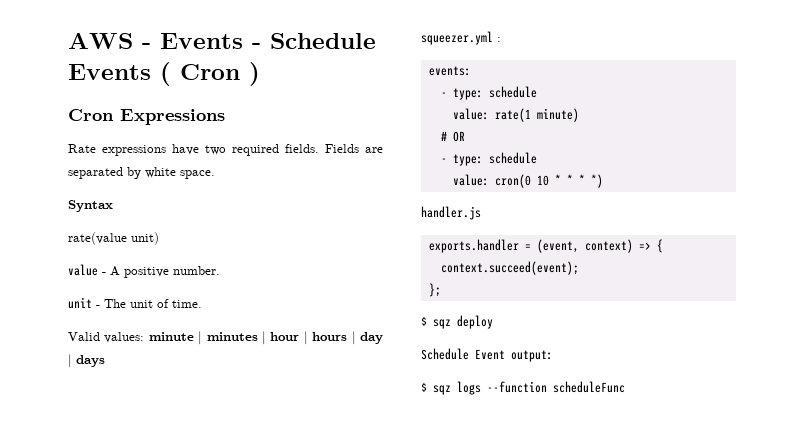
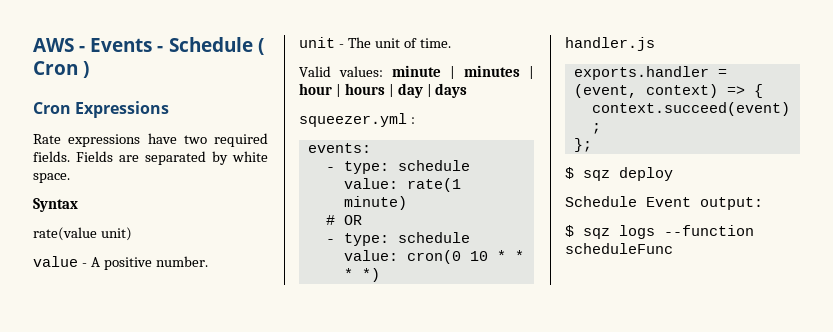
[68,64,151,80] Events -> (253, 44) none

